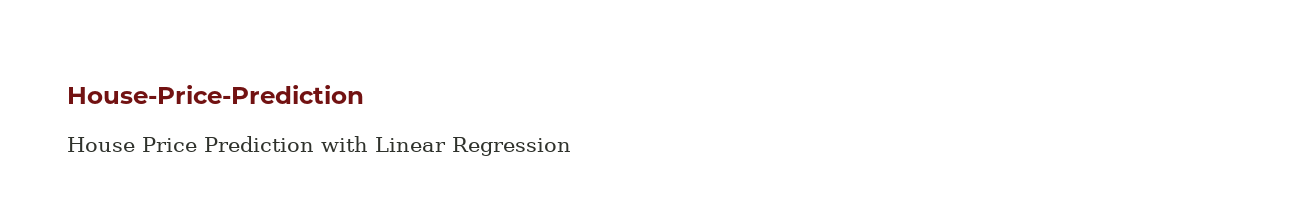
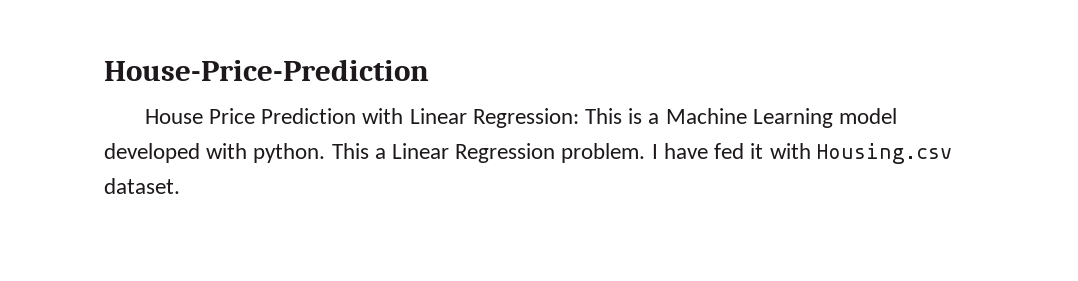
[452,137,571,156] Regression -> [472,108,898,128] [104,143,952,164] [104,178,180,194] Regression: This is a Machine Learning model developed with python. This a Linear Regression problem. I have fed it with Housing.csv dataset.

